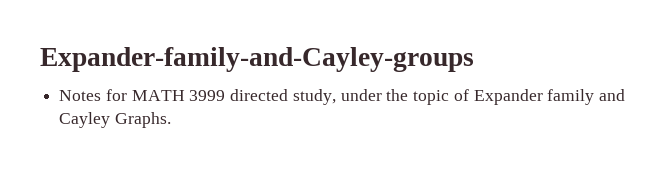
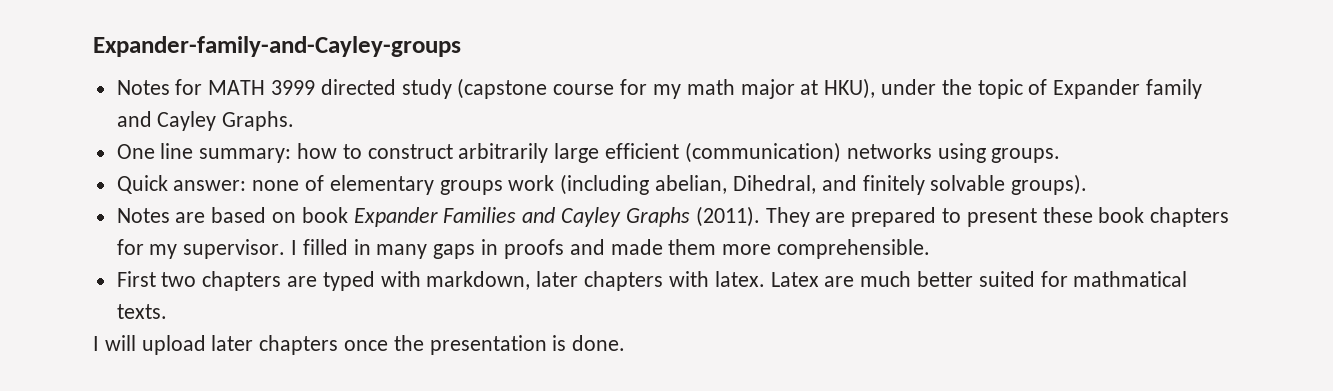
[292,89,336,105] study, -> [401,78,876,99] study (capstone course for my math major at HKU),
(171, 120) none -> [116,142,1061,163] [116,174,1088,195] [116,206,1230,227] [116,239,930,259] [116,271,1188,291] [116,304,167,319] [93,335,626,355] // One line summary: how to construct arbitrarily large efficient (communication) networks using groups. // Quick answer: none of elementary groups work (including abelian, Dihedral, and finitely solvable groups). // Notes are based on book Expander Families and Cayley Graphs (2011). They are prepared to present these book chapters for my supervisor. I filled in many gaps in proofs and made them more comprehensible. // First two chapters are typed with markdown, later chapters with latex. Latex are much better suited for mathmatical texts. // I will upload later chapters once the presentation is done.

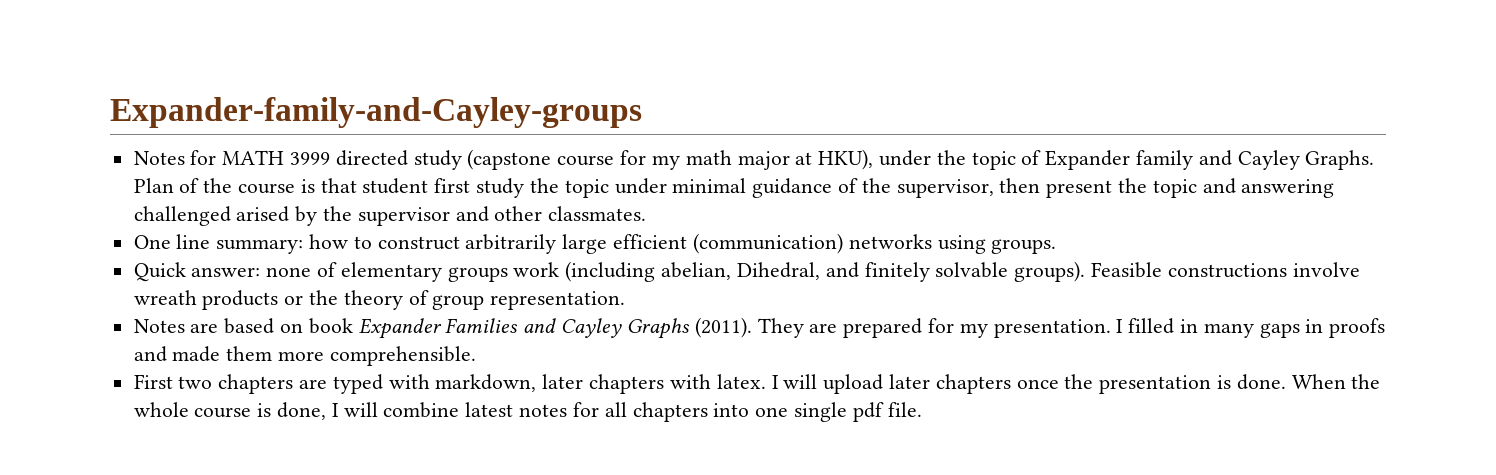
(295, 121) none -> [133,178,1335,198] [133,206,647,226] Plan of the course is that student first study the topic under minimal guidance of the supervisor, then present the topic and answering challenged arised by the supervisor and other classmates.
(1088, 184) none -> [1090,262,1360,278] [133,290,626,310] Feasible constructions involve wreath products or the theory of group representation.
[941,207,1230,227] [116,239,286,259] to present these book chapters for my supervisor. -> [927,318,1111,338] for my presentation.
[770,271,1188,287] [116,304,167,319] Latex are much better suited for mathmatical texts. // -> (766, 381) none
(626, 343) none -> [1291,374,1381,389] [133,402,922,422] When the whole course is done, I will combine latest notes for all chapters into one single pdf file.

